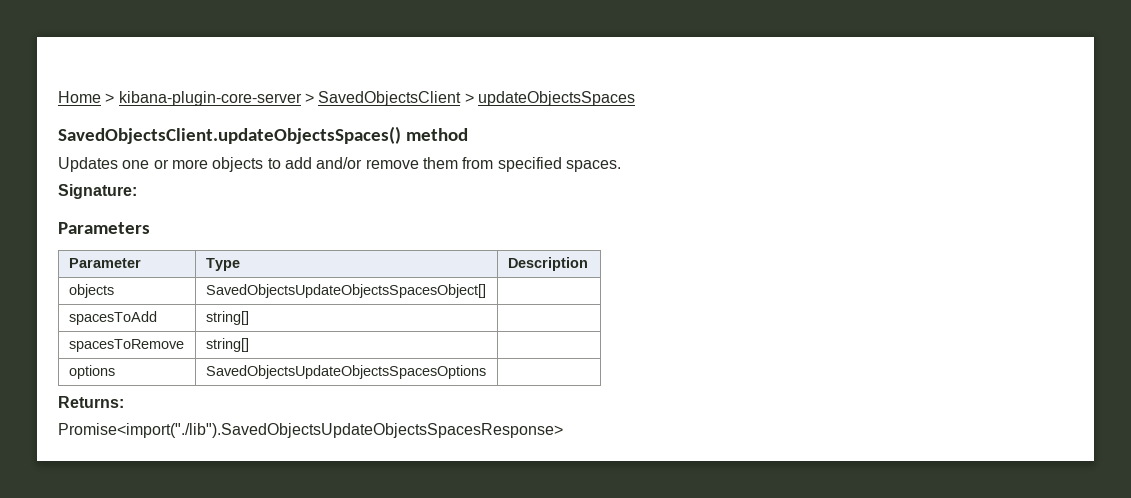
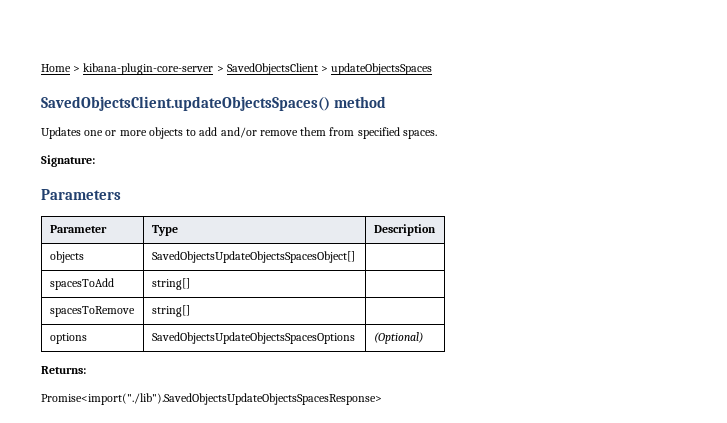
(486, 372) none -> [373,332,423,344] (Optional)

